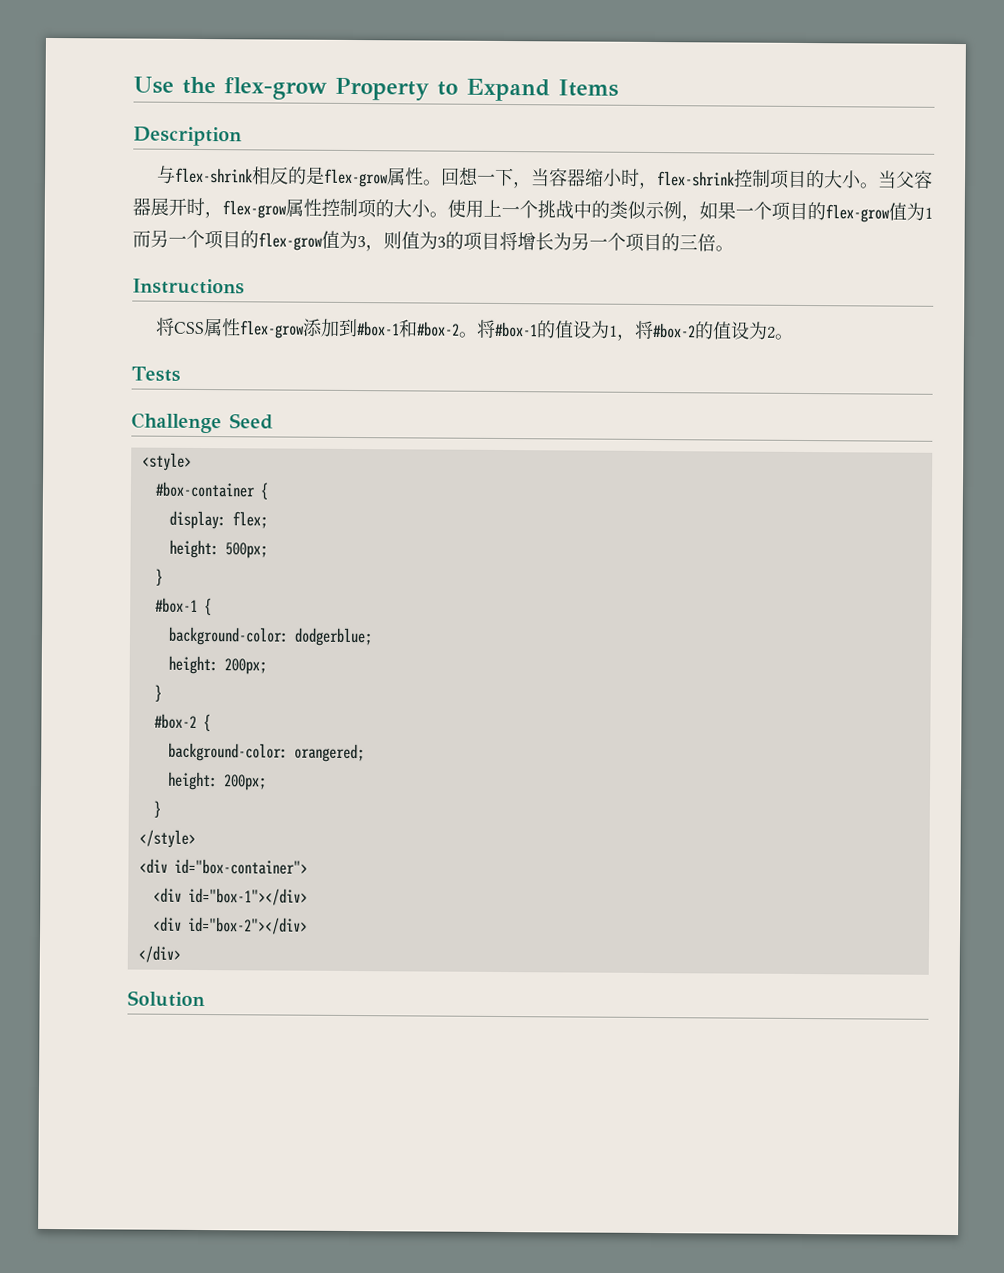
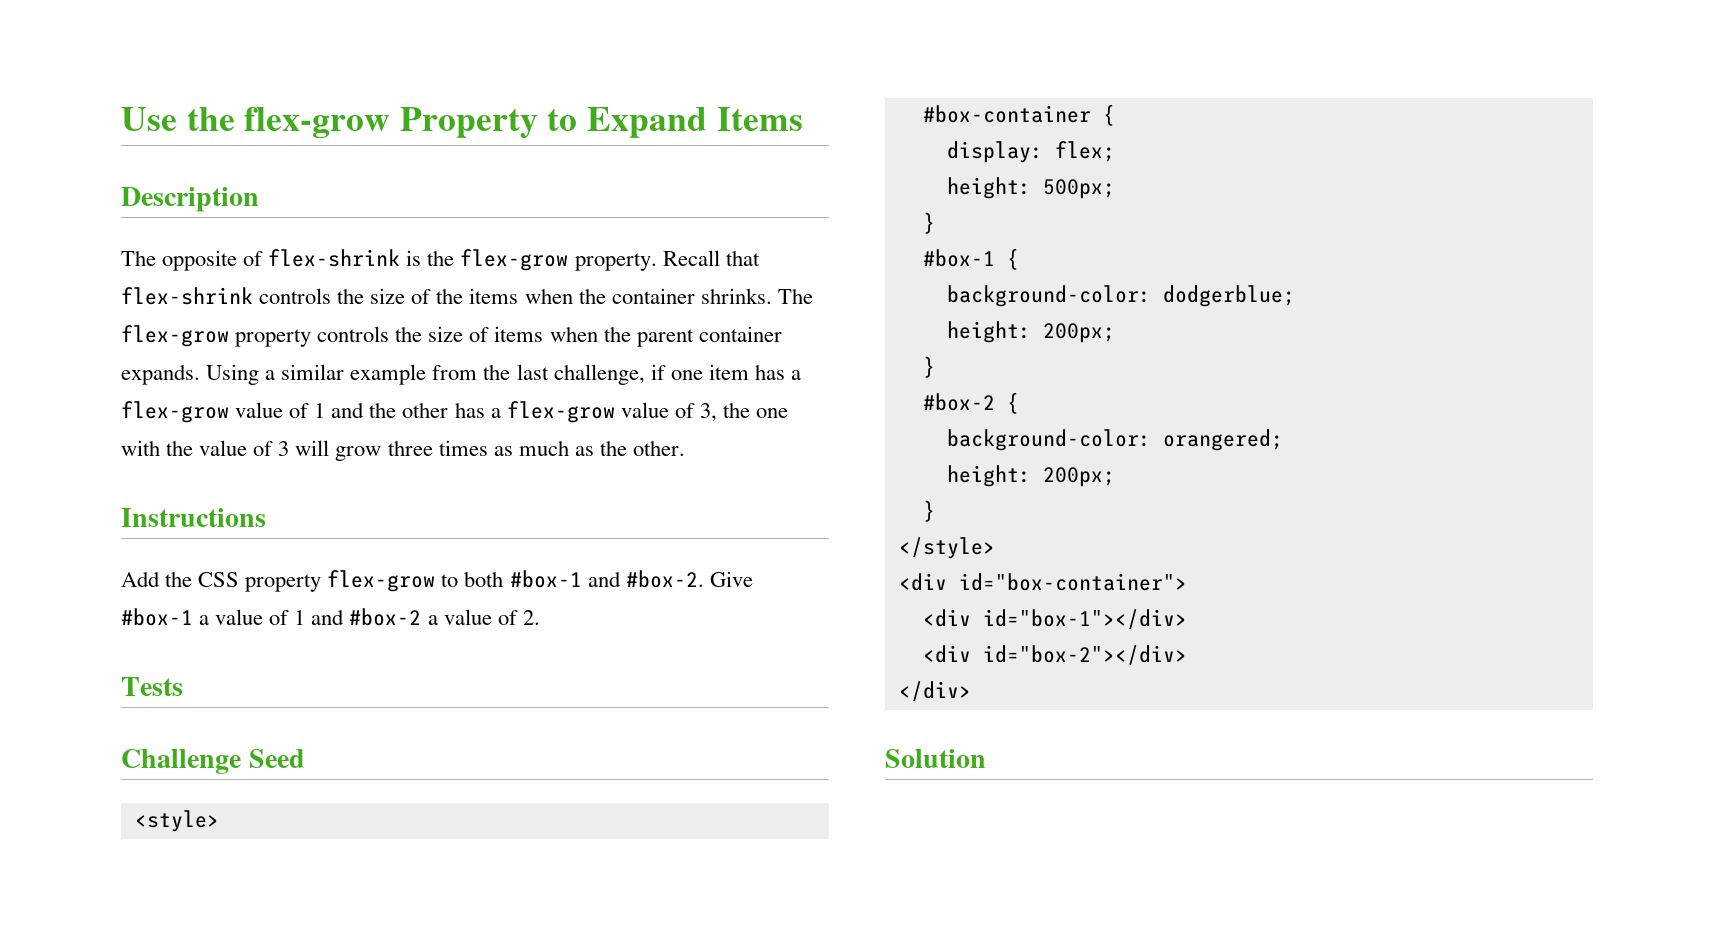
[155,165,933,190] [132,197,933,223] [132,229,734,252] [132,278,245,295] [154,317,794,341] 与flex-shrink相反的是flex-grow属性。回想一下，当容器缩小时，flex-shrink控制项目的大小。当父容器展开时，flex-grow属性控制项的大小。使用上一个挑战中的类似示例，如果一个项目的flex-grow值为1而另一个项目的flex-grow值为3，则值为3的项目将增长为另一个项目的三倍。 // Instructions // 将CSS属性flex-grow添加到#box-1和#box-2。将#box-1的值设为1，将#box-2的值设为2。 -> [121,249,760,271] [121,287,813,305] [121,325,782,347] [121,364,801,385] [121,401,789,423] [121,440,685,461] [121,508,266,527] [121,570,753,592] [121,608,540,626] The opposite of flex-shrink is the flex-grow property. Recall that flex-shrink controls the size of the items when the container shrinks. The flex-grow property controls the size of items when the parent container expands. Using a similar example from the last challenge, if one item has a flex-grow value of 1 and the other has a flex-grow value of 3, the one with the value of 3 will grow three times as much as the other. // Instructions // Add the CSS property flex-grow to both #box-1 and #box-2. Give #box-1 a value of 1 and #box-2 a value of 2.

